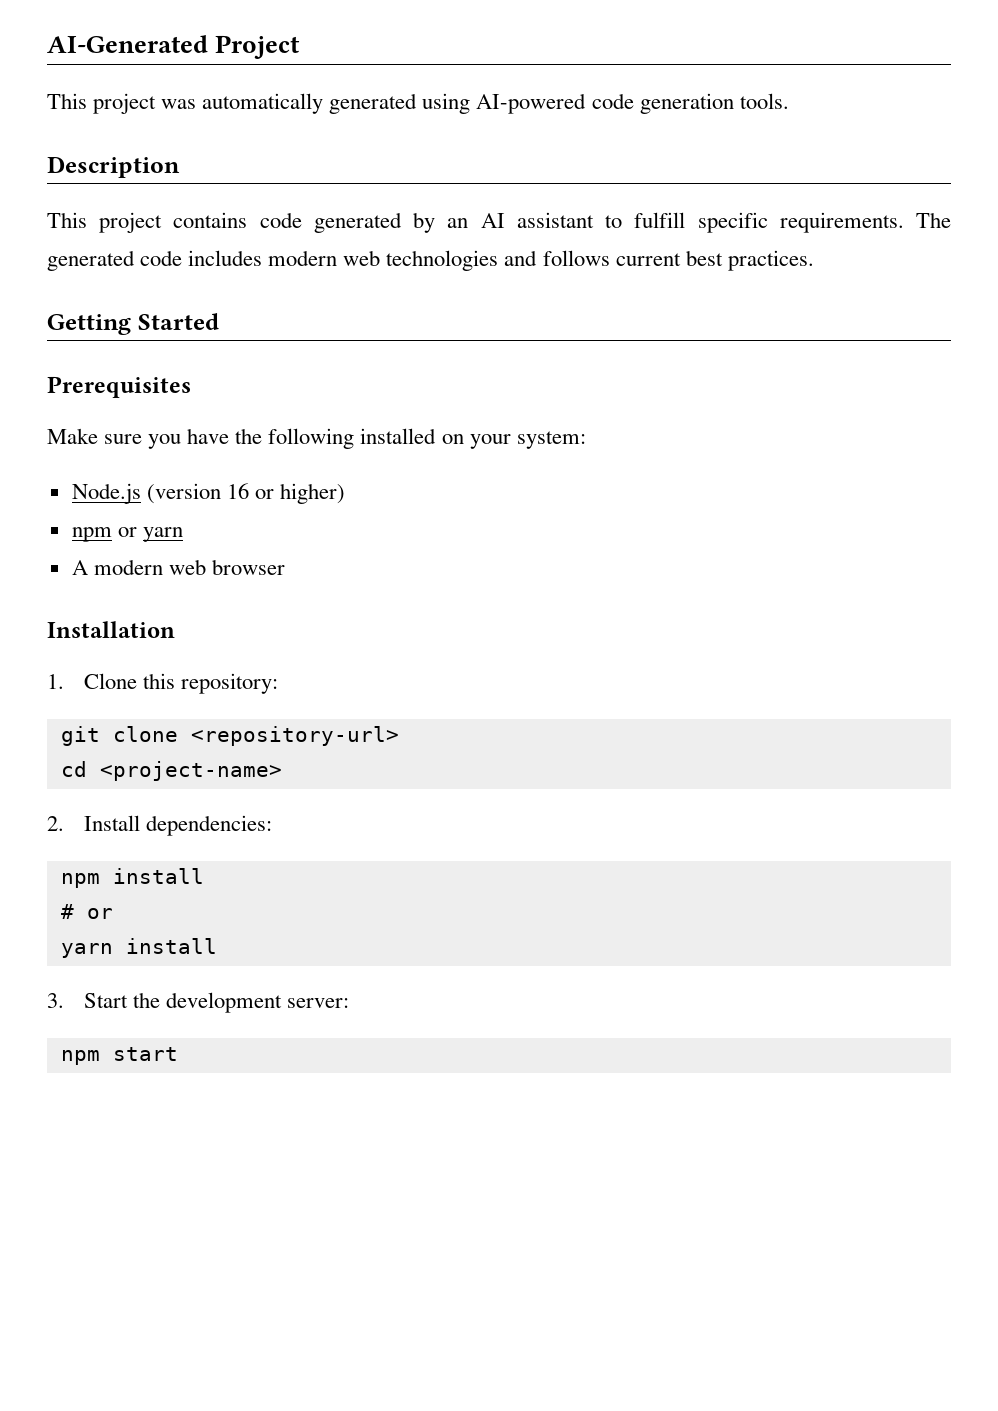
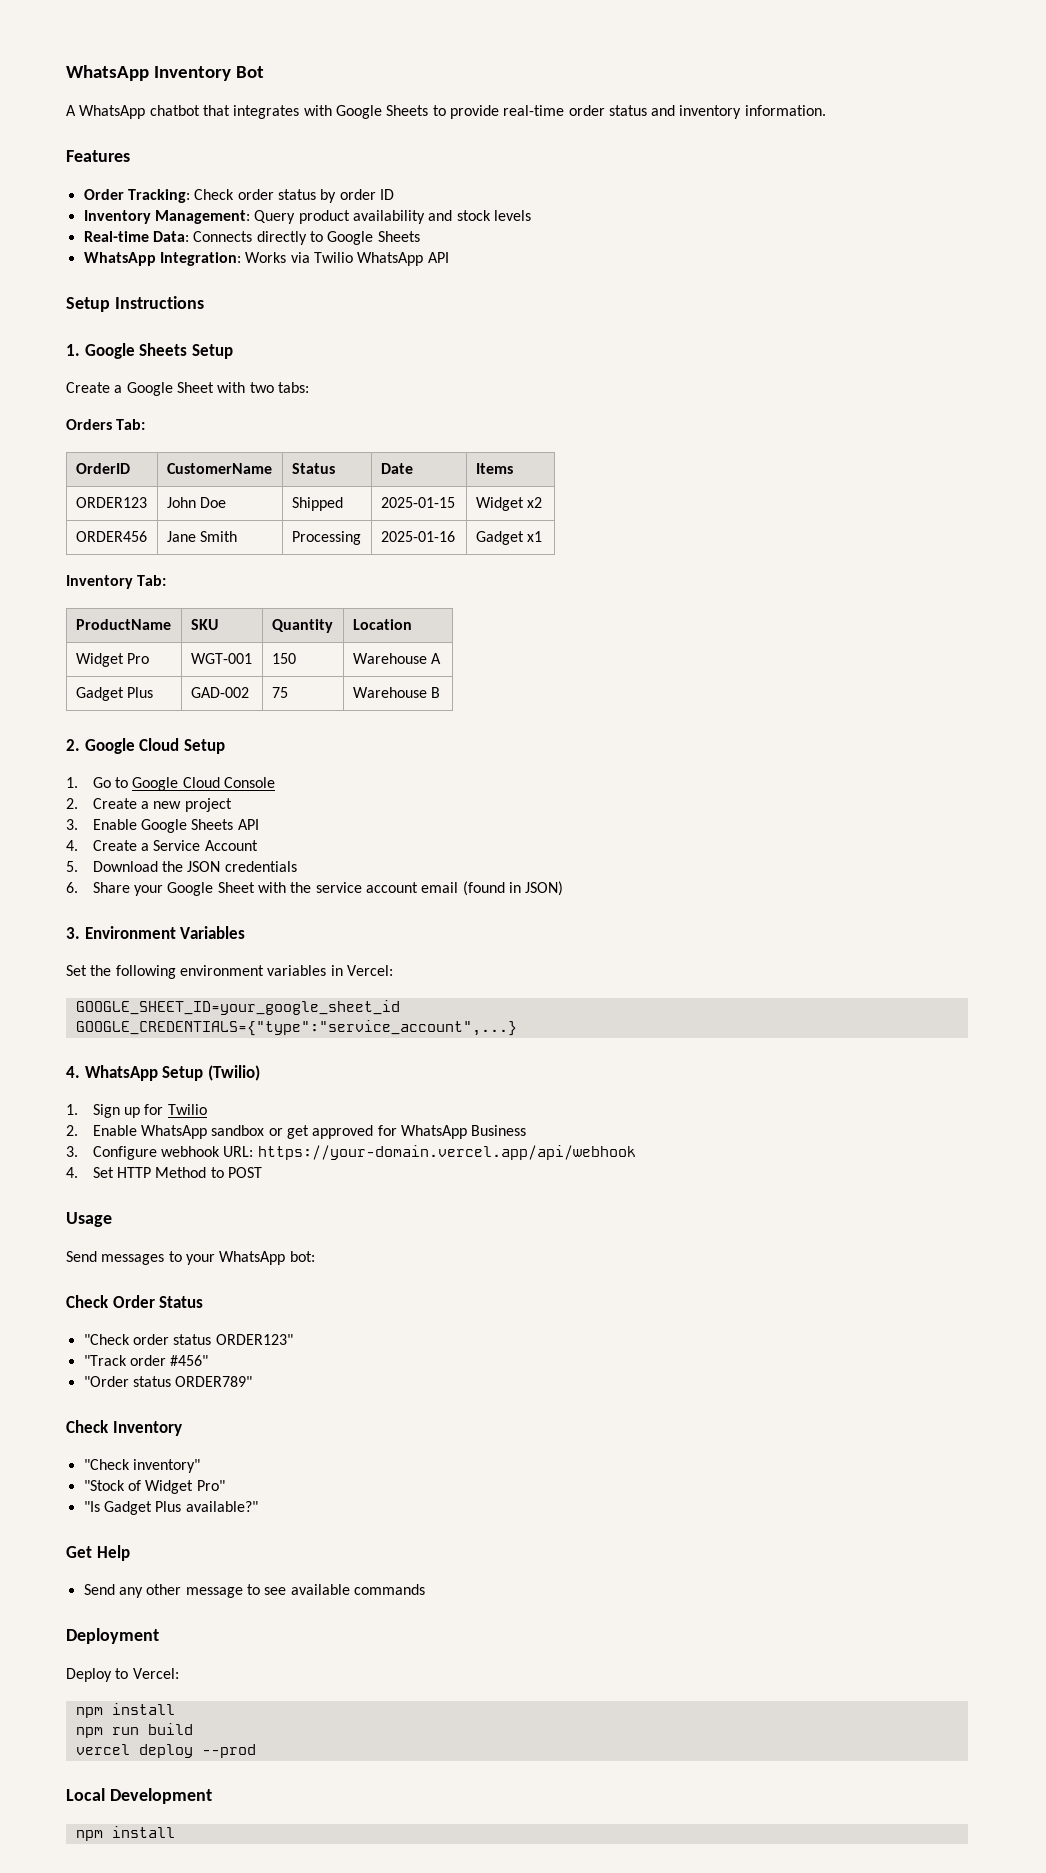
[47,35,301,59] [47,93,789,114] [47,156,180,178] [47,212,952,233] [47,250,814,271] [47,313,219,335] [47,376,191,398] [47,428,586,449] [71,483,346,504] [71,527,183,542] [71,559,285,575] [47,621,175,638] [47,673,278,694] [60,726,399,746] [60,761,282,781] [47,815,272,836] [60,868,204,888] [60,904,113,919] [60,938,217,958] [47,992,349,1013] [60,1047,178,1065] AI-Generated Project // This project was automatically generated using AI-powered code generation tools. // Description // This project contains code generated by an AI assistant to fulfill specific requirements. The generated code includes modern web technologies and follows current best practices. // Getting Started // Prerequisites // Make sure you have the following installed on your system: // Node.js (version 16 or higher) // npm or yarn // A modern web browser // Installation // 1. Clone this repository: // git clone <repository-url> // cd <project-name> // 2. Install dependencies: // npm install // # or // yarn install // 3. Start the development server: // npm start -> [66,65,264,81] [66,105,826,119] [66,150,130,162] [83,189,394,203] [83,210,531,224] [83,231,420,245] [83,252,449,266] [66,296,204,312] [66,343,233,359] [66,382,309,396] [66,419,146,430] [75,463,130,474] [166,463,272,474] [291,463,335,474] [380,463,413,474] [475,463,513,474] [75,497,147,508] [166,497,226,508] [291,497,343,511] [380,497,455,508] [475,497,542,511] [75,531,147,542] [166,531,237,542] [291,531,361,545] [380,531,455,542] [475,531,542,545] [66,575,167,589] [75,619,171,630] [190,619,218,630] [271,619,333,633] [352,619,412,630] [75,653,149,667] [190,653,252,664] [271,653,296,664] [352,653,441,664] [75,687,153,701] [190,687,249,698] [271,687,288,698] [352,687,440,698] [66,738,225,754] [66,777,275,791] [66,798,232,812] [66,819,259,833] [66,840,258,851] [66,861,297,872] [66,881,564,896] [66,926,246,939] [66,965,393,979] [75,1000,400,1015] [75,1020,517,1036] [66,1065,260,1081] [66,1104,207,1118] [66,1125,527,1139] [66,1145,636,1160] [66,1167,262,1178] [66,1212,112,1227] [66,1251,315,1265] [66,1295,204,1308] [83,1334,293,1345] [83,1355,209,1366] [83,1376,253,1387] [66,1420,182,1436] [83,1459,200,1473] [83,1480,225,1494] [83,1501,258,1515] [66,1545,130,1561] [83,1584,425,1598] [66,1628,159,1644] [66,1668,179,1682] [75,1703,175,1718] [75,1723,193,1738] [75,1744,256,1758] [66,1788,212,1804] [75,1826,175,1841] WhatsApp Inventory Bot // A WhatsApp chatbot that integrates with Google Sheets to provide real-time order status and inventory information. // Features // Order Tracking: Check order status by order ID // Inventory Management: Query product availability and stock levels // Real-time Data: Connects directly to Google Sheets // WhatsApp Integration: Works via Twilio WhatsApp API // Setup Instructions // 1. Google Sheets Setup // Create a Google Sheet with two tabs: // Orders Tab: // OrderID | CustomerName | Status | Date | Items // ORDER123 | John Doe | Shipped | 2025-01-15 | Widget x2 // ORDER456 | Jane Smith | Processing | 2025-01-16 | Gadget x1 // Inventory Tab: // ProductName | SKU | Quantity | Location // Widget Pro | WGT-001 | 150 | Warehouse A // Gadget Plus | GAD-002 | 75 | Warehouse B // 2. Google Cloud Setup // 1. Go to Google Cloud Console // 2. Create a new project // 3. Enable Google Sheets API // 4. Create a Service Account // 5. Download the JSON credentials // 6. Share your Google Sheet with the service account email (found in JSON) // 3. Environment Variables // Set the following environment variables in Vercel: // GOOGLE_SHEET_ID=your_google_sheet_id // GOOGLE_CREDENTIALS={"type":"service_account",...} // 4. WhatsApp Setup (Twilio) // 1. Sign up for Twilio // 2. Enable WhatsApp sandbox or get approved for WhatsApp Business // 3. Configure webhook URL: https://your-domain.vercel.app/api/webhook // 4. Set HTTP Method to POST // Usage // Send messages to your WhatsApp bot: // Check Order Status // "Check order status ORDER123" // "Track order #456" // "Order status ORDER789" // Check Inventory // "Check inventory" // "Stock of Widget Pro" // "Is Gadget Plus available?" // Get Help // Send any other message to see available commands // Deployment // Deploy to Vercel: // npm install // npm run build // vercel deploy --prod // Local Development // npm install

